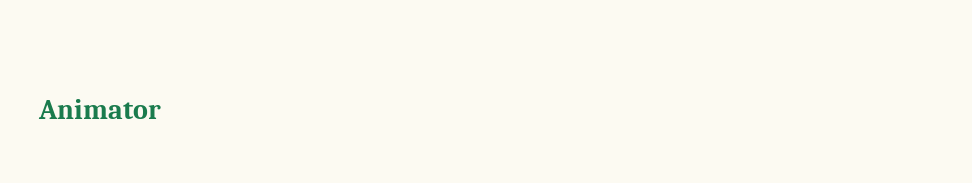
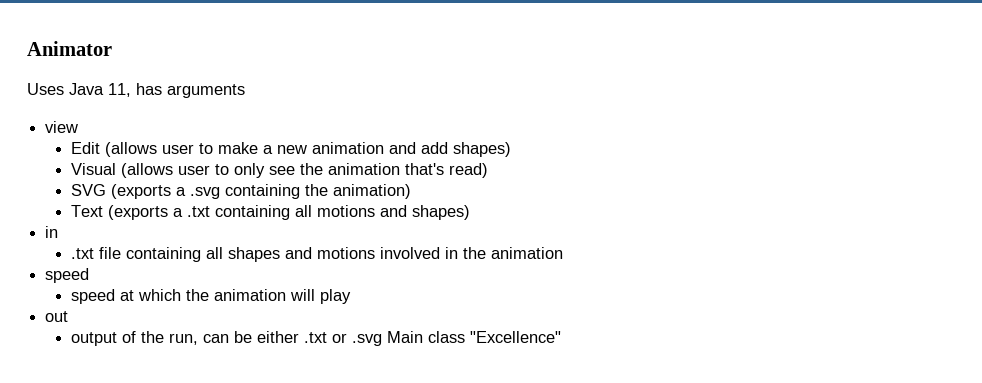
(161, 109) none -> [27,83,245,98] [45,121,79,133] [71,142,512,157] [71,163,489,178] [71,184,412,199] [71,205,471,220] [45,226,59,238] [71,247,564,262] [45,268,90,283] [71,289,352,304] [45,311,69,322] [71,331,562,346] // Uses Java 11, has arguments // view // Edit (allows user to make a new animation and add shapes) // Visual (allows user to only see the animation that's read) // SVG (exports a .svg containing the animation) // Text (exports a .txt containing all motions and shapes) // in // .txt file containing all shapes and motions involved in the animation // speed // speed at which the animation will play // out // output of the run, can be either .txt or .svg Main class "Excellence"

